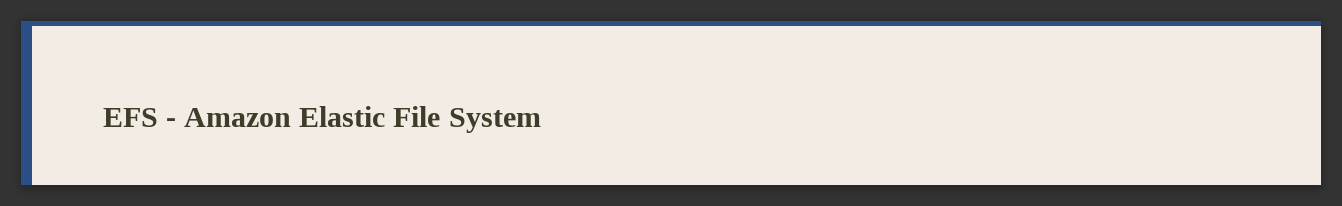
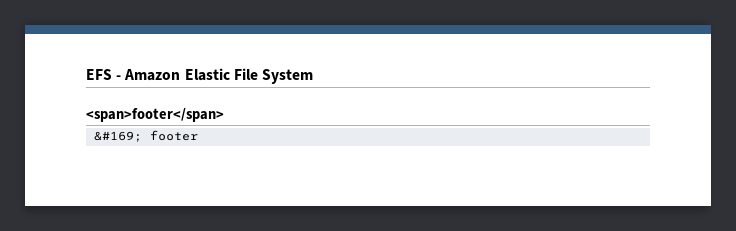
(541, 120) none -> [86,108,224,122] [93,130,198,142] // <span>footer</span> // &#169; footer

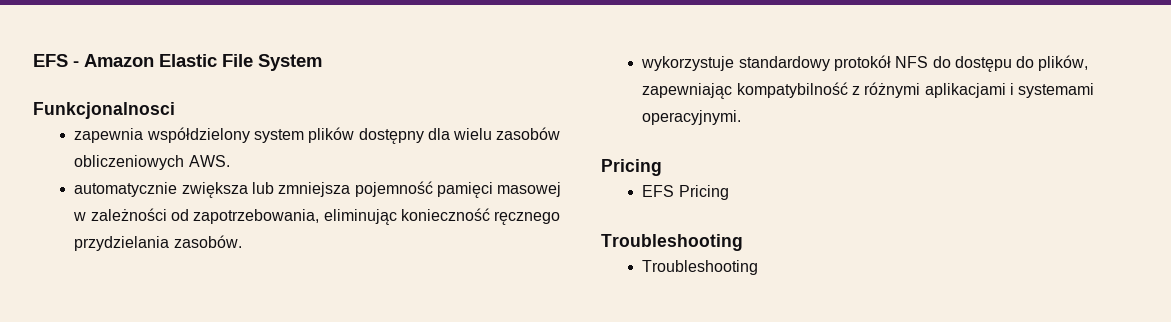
[86,108,224,122] [93,130,198,142] <span>footer</span> // &#169; footer -> [33,102,175,119] [74,127,561,144] [74,155,230,170] [74,181,562,198] [73,208,561,225] [74,235,242,251] [641,55,1089,72] [642,82,1095,99] [642,110,742,125] [601,159,662,176] [642,185,729,200] [601,234,743,251] [642,260,759,275] Funkcjonalnosci // zapewnia współdzielony system plików dostępny dla wielu zasobów obliczeniowych AWS. // automatycznie zwiększa lub zmniejsza pojemność pamięci masowej w zależności od zapotrzebowania, eliminując konieczność ręcznego przydzielania zasobów. // wykorzystuje standardowy protokół NFS do dostępu do plików, zapewniając kompatybilność z różnymi aplikacjami i systemami operacyjnymi. // Pricing // EFS Pricing // Troubleshooting // Troubleshooting

